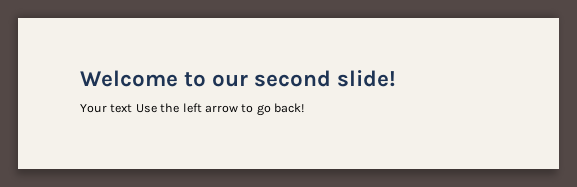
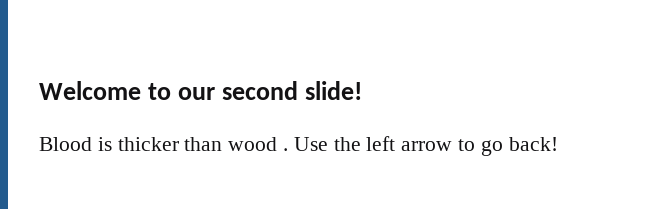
[80,104,133,113] Your text -> [39,137,289,151] Blood is thicker than wood .

